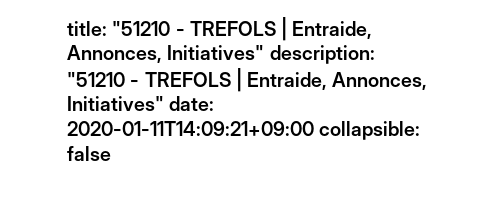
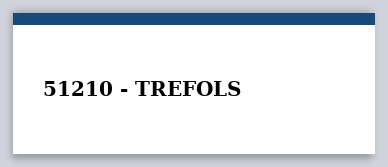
[67,17,373,41] [67,45,375,64] [67,68,428,92] [67,96,215,111] [67,121,421,140] [67,146,111,161] title: "51210 - TREFOLS | Entraide, Annonces, Initiatives" description: "51210 - TREFOLS | Entraide, Annonces, Initiatives" date: 2020-01-11T14:09:21+09:00 collapsible: false -> [43,81,241,96] 51210 - TREFOLS

